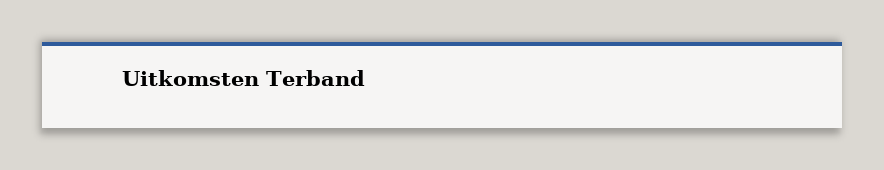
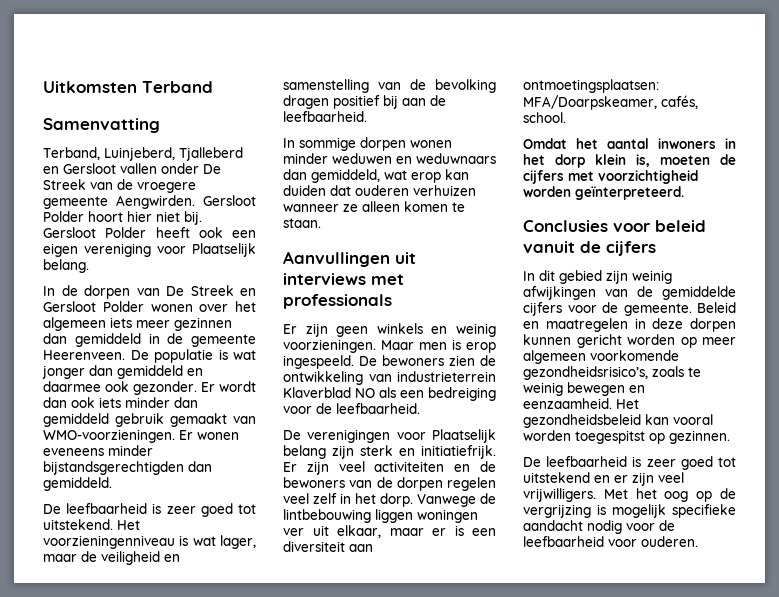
(365, 78) none -> [43,118,160,133] [43,147,243,161] [43,163,221,174] [43,179,196,193] [43,195,256,209] [43,211,202,225] [43,227,256,238] [43,243,256,257] [43,259,89,273] [43,285,256,299] [43,301,256,312] [43,317,232,331] [43,333,256,347] [43,349,256,363] [42,365,203,379] [43,381,256,395] [43,397,198,408] [43,413,256,427] [43,429,239,443] [43,445,153,456] [43,461,212,475] [43,477,112,491] [43,503,256,517] [43,519,140,530] [43,535,256,549] [43,551,180,565] [283,79,496,93] [283,95,446,109] [283,111,367,122] [283,137,452,151] [283,153,496,164] [283,169,469,183] [283,185,476,196] [283,201,465,212] [283,218,321,228] [283,251,416,267] [283,273,404,285] [283,294,392,309] [283,323,496,337] [283,339,496,353] [283,355,496,369] [283,371,496,385] [283,387,496,401] [283,403,420,414] [283,429,496,443] [283,445,496,459] [283,461,496,475] [283,477,496,491] [283,493,496,507] [283,509,478,523] [283,525,496,538] [283,541,373,552] [523,79,659,93] [523,95,698,110] [523,112,566,123] [523,138,736,149] [523,154,736,168] [523,170,698,184] [523,186,684,200] [523,220,706,232] [523,241,656,256] [523,270,672,284] [523,286,736,300] [523,302,736,316] [523,318,736,332] [523,334,736,348] [523,350,679,364] [523,366,701,380] [523,382,645,396] [523,398,639,409] [523,414,713,428] [523,430,730,444] [523,456,736,470] [523,472,684,486] [523,488,736,502] [523,504,736,518] [523,520,675,534] [523,536,698,547] // Samenvatting // Terband, Luinjeberd, Tjalleberd en Gersloot vallen onder De Streek van de vroegere gemeente Aengwirden. Gersloot Polder hoort hier niet bij. Gersloot Polder heeft ook een eigen vereniging voor Plaatselijk belang. // In de dorpen van De Streek en Gersloot Polder wonen over het algemeen iets meer gezinnen dan gemiddeld in de gemeente Heerenveen. De populatie is wat jonger dan gemiddeld en daarmee ook gezonder. Er wordt dan ook iets minder dan gemiddeld gebruik gemaakt van WMO-voorzieningen. Er wonen eveneens minder bijstandsgerechtigden dan gemiddeld. // De leefbaarheid is zeer goed tot uitstekend. Het voorzieningenniveau is wat lager, maar de veiligheid en samenstelling van de bevolking dragen positief bij aan de leefbaarheid. // In sommige dorpen wonen minder weduwen en weduwnaars dan gemiddeld, wat erop kan duiden dat ouderen verhuizen wanneer ze alleen komen te staan. // Aanvullingen uit interviews met professionals // Er zijn geen winkels en weinig voorzieningen. Maar men is erop ingespeeld. De bewoners zien de ontwikkeling van industrieterrein Klaverblad NO als een bedreiging voor de leefbaarheid. // De verenigingen voor Plaatselijk belang zijn sterk en initiatiefrijk. Er zijn veel activiteiten en de bewoners van de dorpen regelen veel zelf in het dorp. Vanwege de lintbebouwing liggen woningen ver uit elkaar, maar er is een diversiteit aan ontmoetingsplaatsen: MFA/Doarpskeamer, cafés, school. // Omdat het aantal inwoners in het dorp klein is, moeten de cijfers met voorzichtigheid worden geïnterpreteerd. // Conclusies voor beleid vanuit de cijfers // In dit gebied zijn weinig afwijkingen van de gemiddelde cijfers voor de gemeente. Beleid en maatregelen in deze dorpen kunnen gericht worden op meer algemeen voorkomende gezondheidsrisico’s, zoals te weinig bewegen en eenzaamheid. Het gezondheidsbeleid kan vooral worden toegespitst op gezinnen. // De leefbaarheid is zeer goed tot uitstekend en er zijn veel vrijwilligers. Met het oog op de vergrijzing is mogelijk specifieke aandacht nodig voor de leefbaarheid voor ouderen.

